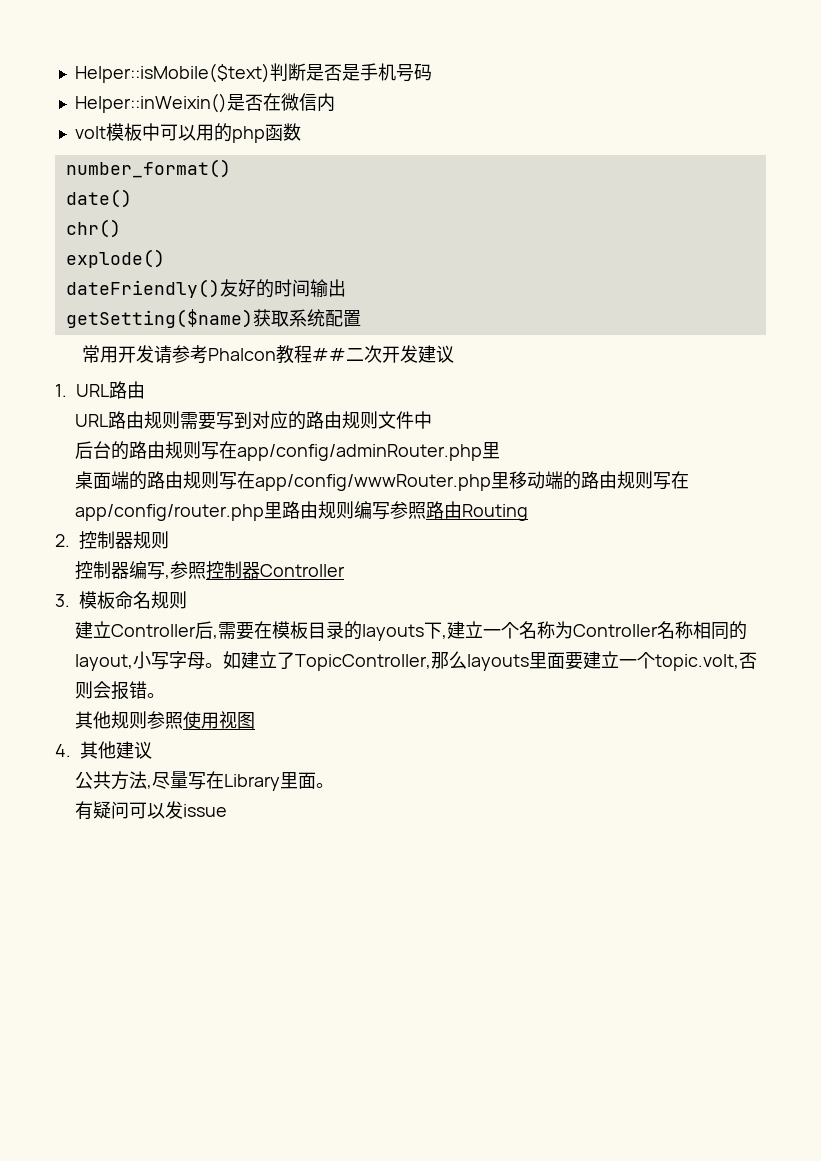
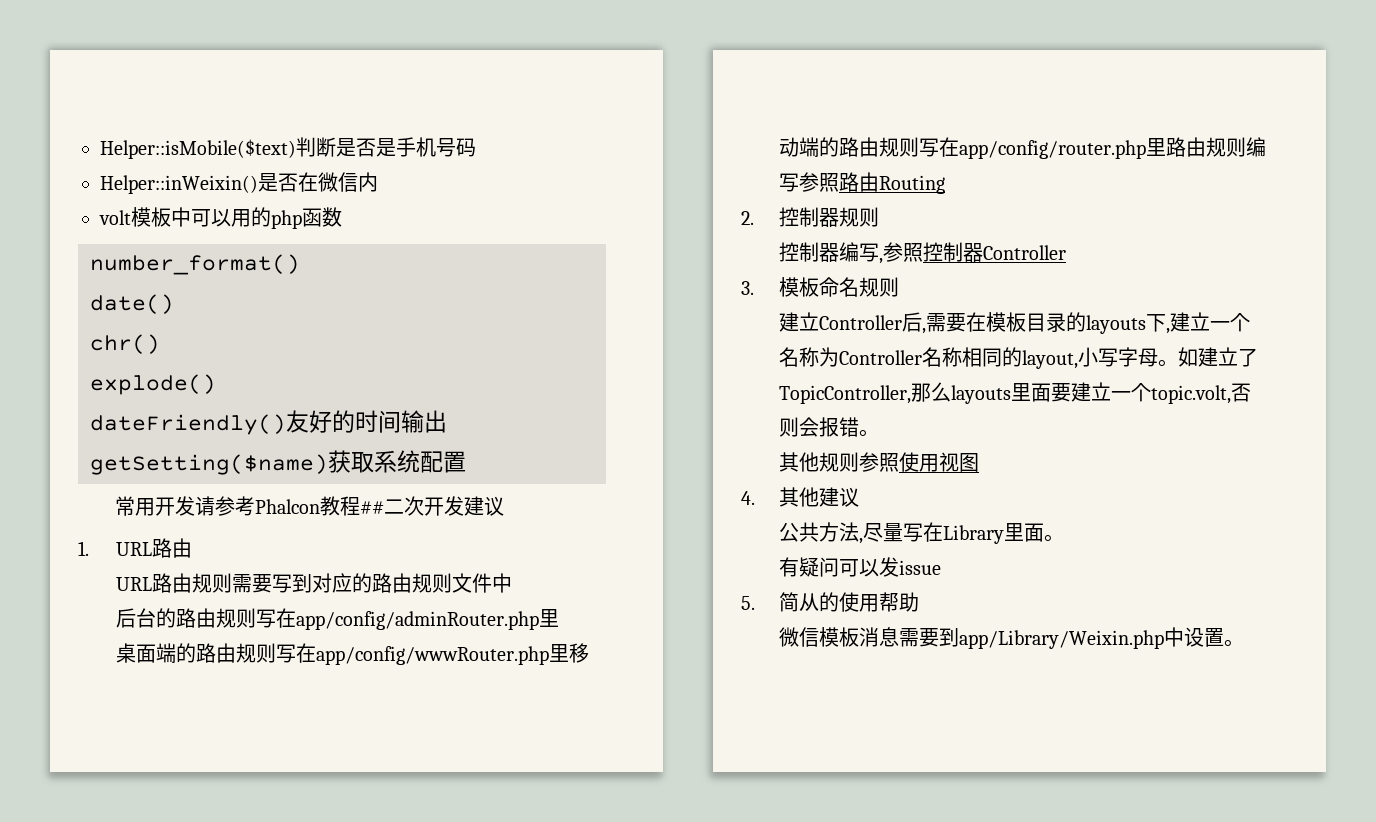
(227, 810) none -> [741,592,920,612] [779,627,1245,649] // 5.简从的使用帮助 // 微信模板消息需要到app/Library/Weixin.php中设置。

